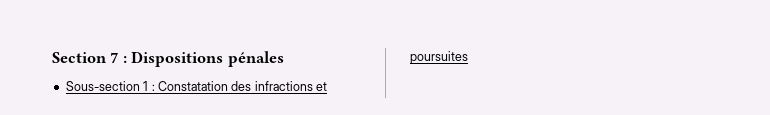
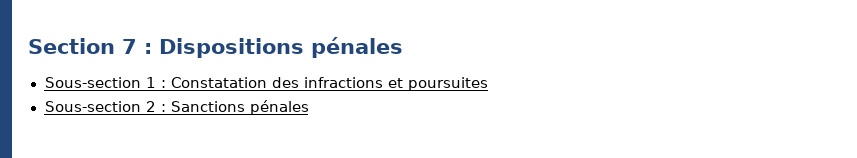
(468, 57) none -> [44,100,309,115] // Sous-section 2 : Sanctions pénales

